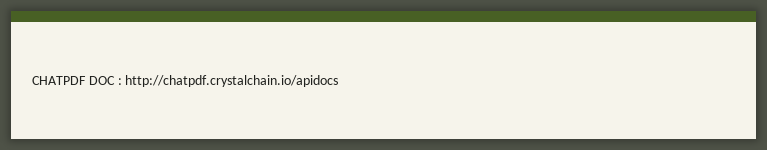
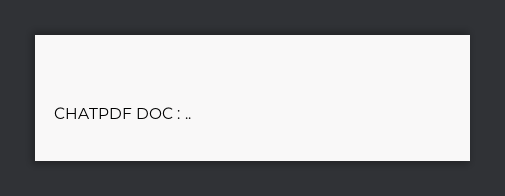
[125,75,339,87] http://chatpdf.crystalchain.io/apidocs -> [184,117,191,119] ..

